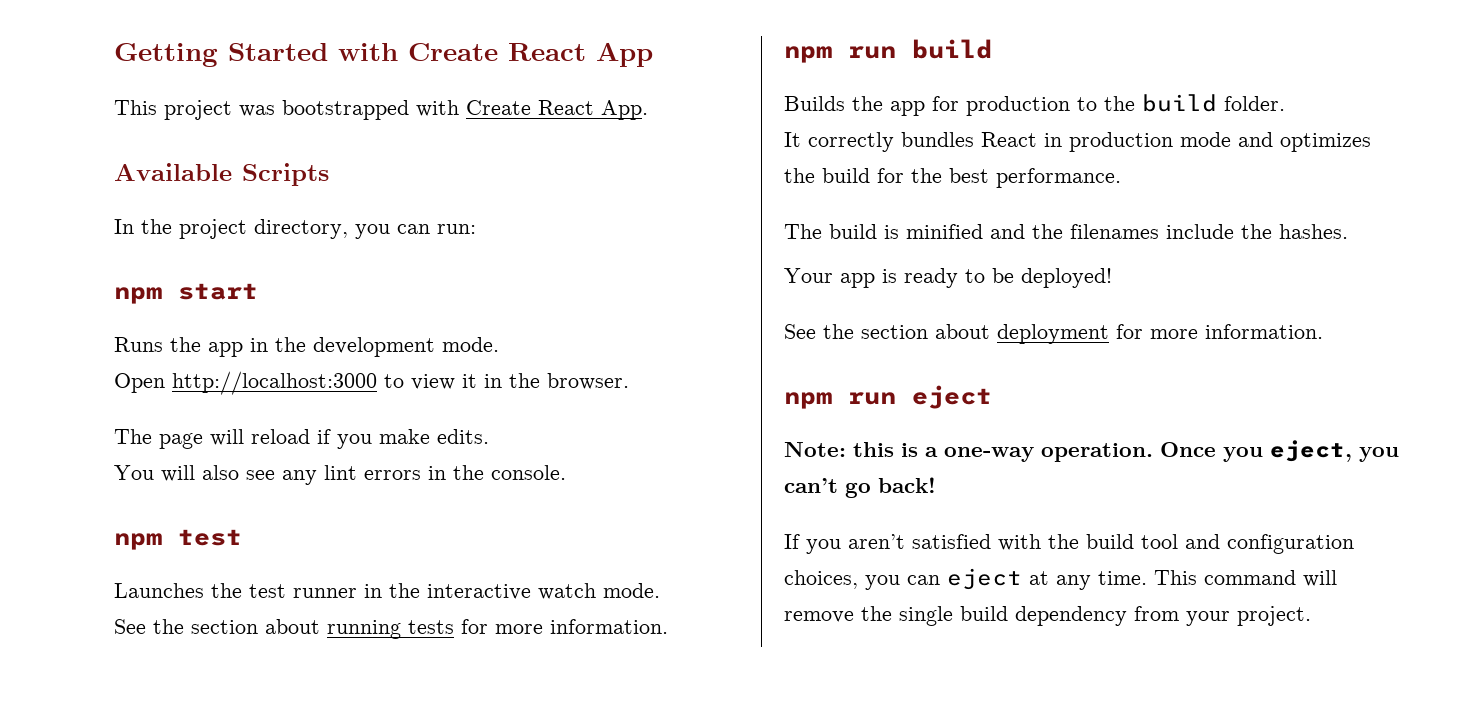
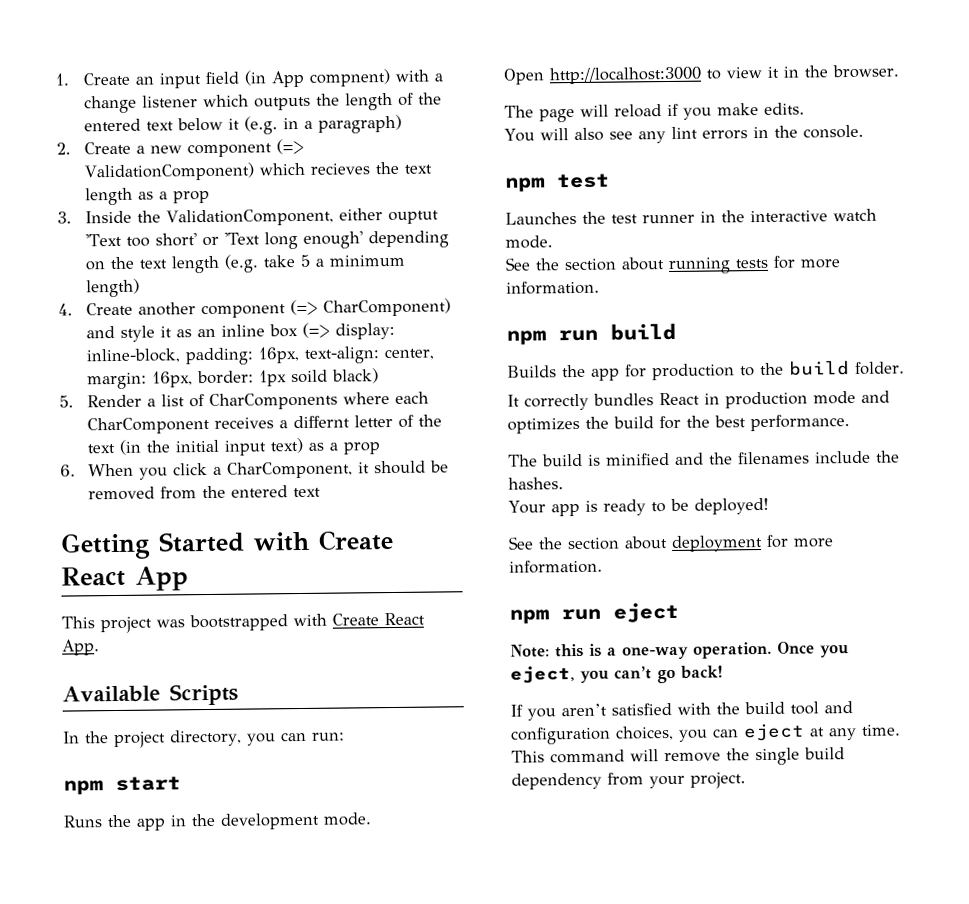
(114, 55) none -> [55,69,443,89] [83,92,442,114] [83,114,402,135] [56,138,304,158] [83,161,432,182] [84,187,210,206] [57,208,439,227] [84,230,450,250] [84,254,405,274] [85,278,140,298] [58,298,451,319] [85,322,395,342] [85,346,434,366] [86,368,379,390] [59,391,429,410] [86,414,442,435] [86,437,381,456] [60,460,449,480] [87,485,321,501] 1. Create an input field (in App compnent) with a change listener which outputs the length of the entered text below it (e.g. in a paragraph) // 2. Create a new component (=> ValidationComponent) which recieves the text length as a prop // 3. Inside the ValidationComponent, either ouptut 'Text too short' or 'Text long enough' depending on the text length (e.g. take 5 a minimum length) // 4. Create another component (=> CharComponent) and style it as an inline box (=> display: inline-block, padding: 16px, text-align: center, margin: 16px, border: 1px soild black) // 5. Render a list of CharComponents where each CharComponent receives a differnt letter of the text (in the initial input text) as a prop // 6. When you click a CharComponent, it should be removed from the entered text //

